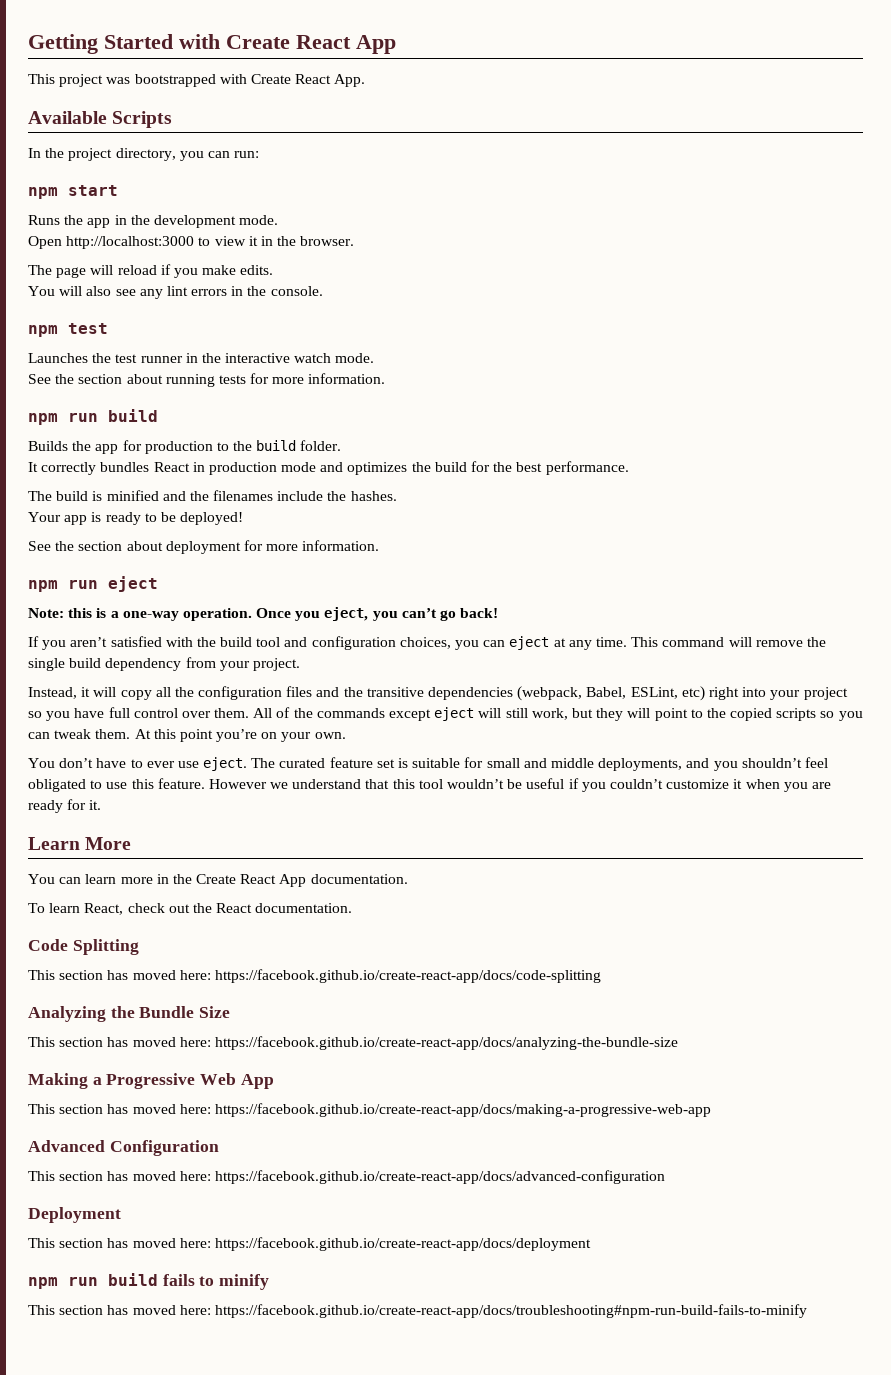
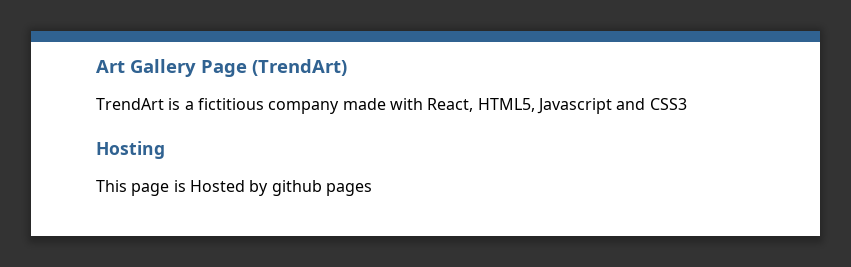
[28,34,396,54] [28,74,366,87] [28,111,173,128] [28,148,260,161] [28,185,118,199] [28,215,279,228] [28,236,355,249] [28,264,274,278] [28,286,323,299] [28,323,108,337] [28,353,375,363] [28,373,386,387] [28,409,158,425] [28,440,342,454] [28,461,629,475] [28,490,397,501] [28,512,244,525] [28,540,380,554] [28,576,158,592] [28,607,499,621] [28,636,826,650] [28,657,300,671] [28,686,848,701] [28,707,863,721] [28,729,346,742] [28,757,828,771] [28,778,831,792] [28,799,102,813] [28,837,132,850] [28,874,408,887] [28,903,353,915] [28,939,139,955] [28,969,601,983] [28,1006,231,1022] [28,1036,678,1050] [28,1073,274,1089] [28,1103,711,1117] [28,1140,219,1156] [28,1170,665,1184] [28,1207,121,1223] [28,1237,591,1251] [28,1273,270,1290] [28,1304,807,1318] Getting Started with Create React App // This project was bootstrapped with Create React App. // Available Scripts // In the project directory, you can run: // npm start // Runs the app in the development mode. // Open http://localhost:3000 to view it in the browser. // The page will reload if you make edits. // You will also see any lint errors in the console. // npm test // Launches the test runner in the interactive watch mode. // See the section about running tests for more information. // npm run build // Builds the app for production to the build folder. // It correctly bundles React in production mode and optimizes the build for the best performance. // The build is minified and the filenames include the hashes. // Your app is ready to be deployed! // See the section about deployment for more information. // npm run eject // Note: this is a one-way operation. Once you eject, you can’t go back! // If you aren’t satisfied with the build tool and configuration choices, you can eject at any time. This command will remove the single build dependency from your project. // Instead, it will copy all the configuration files and the transitive dependencies (webpack, Babel, ESLint, etc) right into your project so you have full control over them. All of the commands except eject will still work, but they will point to the copied scripts so you can tweak them. At this point you’re on your own. // You don’t have to ever use eject. The curated feature set is suitable for small and middle deployments, and you shouldn’t feel obligated to use this feature. However we understand that this tool wouldn’t be useful if you couldn’t customize it when you are ready for it. // Learn More // You can learn more in the Create React App documentation. // To learn React, check out the React documentation. // Code Splitting // This section has moved here: https://facebook.github.io/create-react-app/docs/code-splitting // Analyzing the Bundle Size // This section has moved here: https://facebook.github.io/create-react-app/docs/analyzing-the-bundle-size // Making a Progressive Web App // This section has moved here: https://facebook.github.io/create-react-app/docs/making-a-progressive-web-app // Advanced Configuration // This section has moved here: https://facebook.github.io/create-react-app/docs/advanced-configuration // Deployment // This section has moved here: https://facebook.github.io/create-react-app/docs/deployment // npm run build fails to minify // This section has moved here: https://facebook.github.io/create-react-app/docs/troubleshooting#npm-run-build-fails-to-minify -> [96,59,347,77] [96,98,687,114] [96,141,165,159] [96,180,372,196] Art Gallery Page (TrendArt) // TrendArt is a fictitious company made with React, HTML5, Javascript and CSS3 // Hosting // This page is Hosted by github pages

